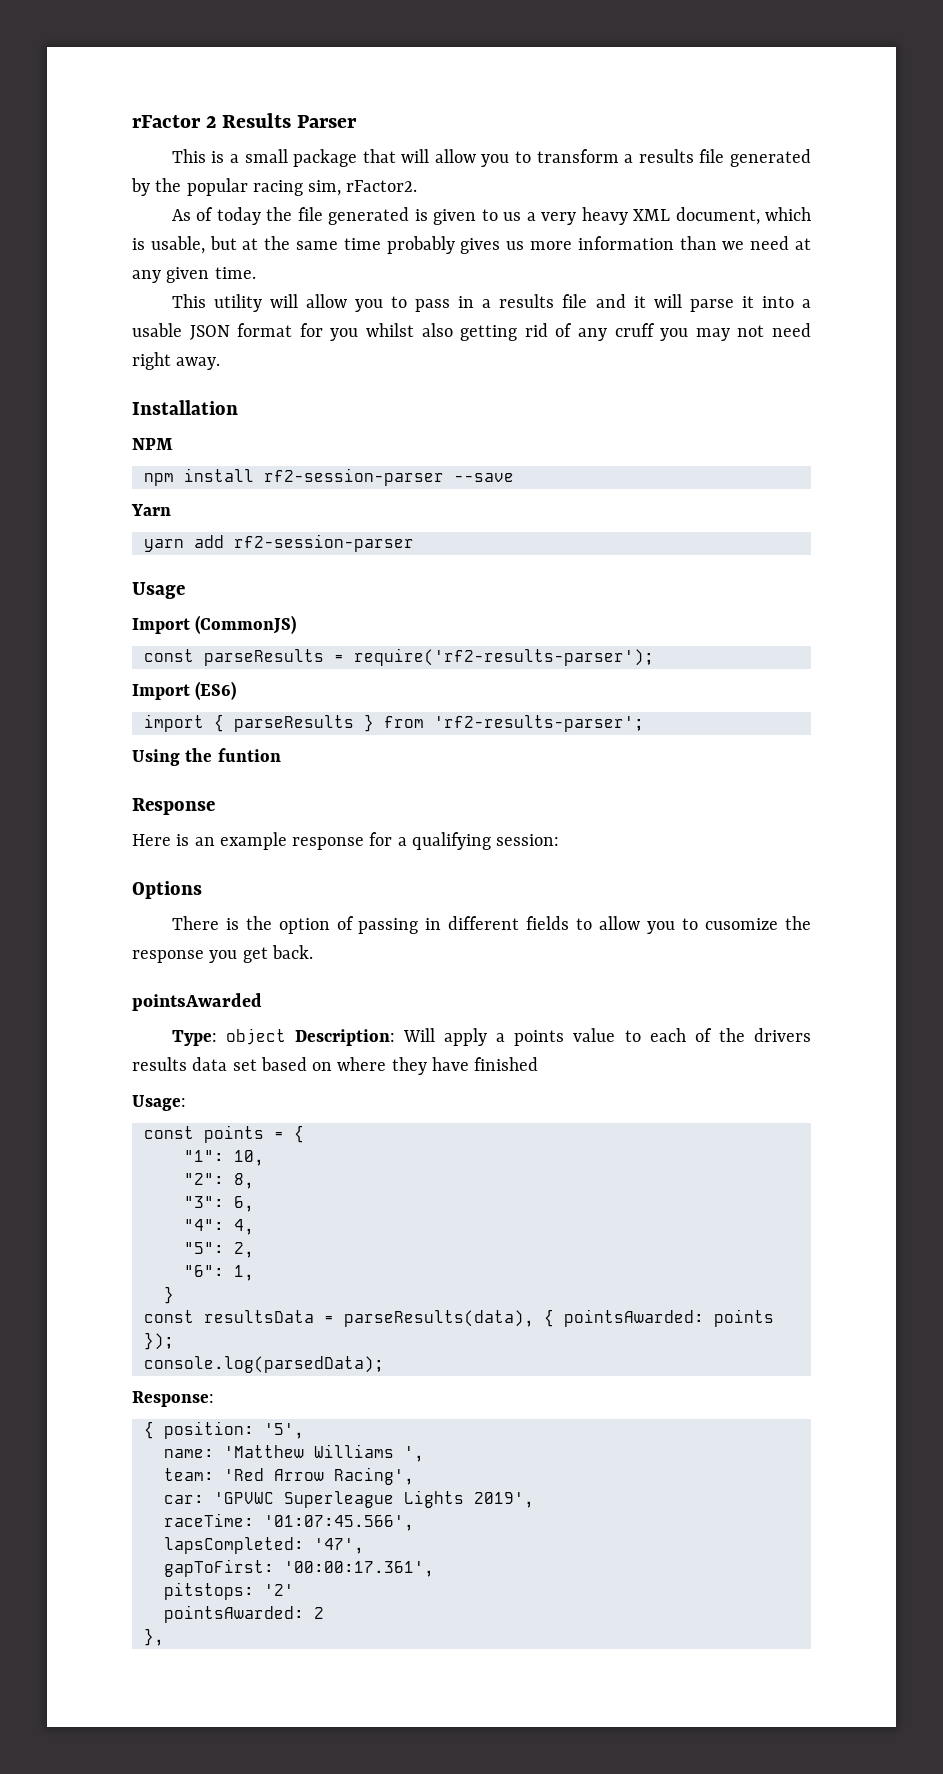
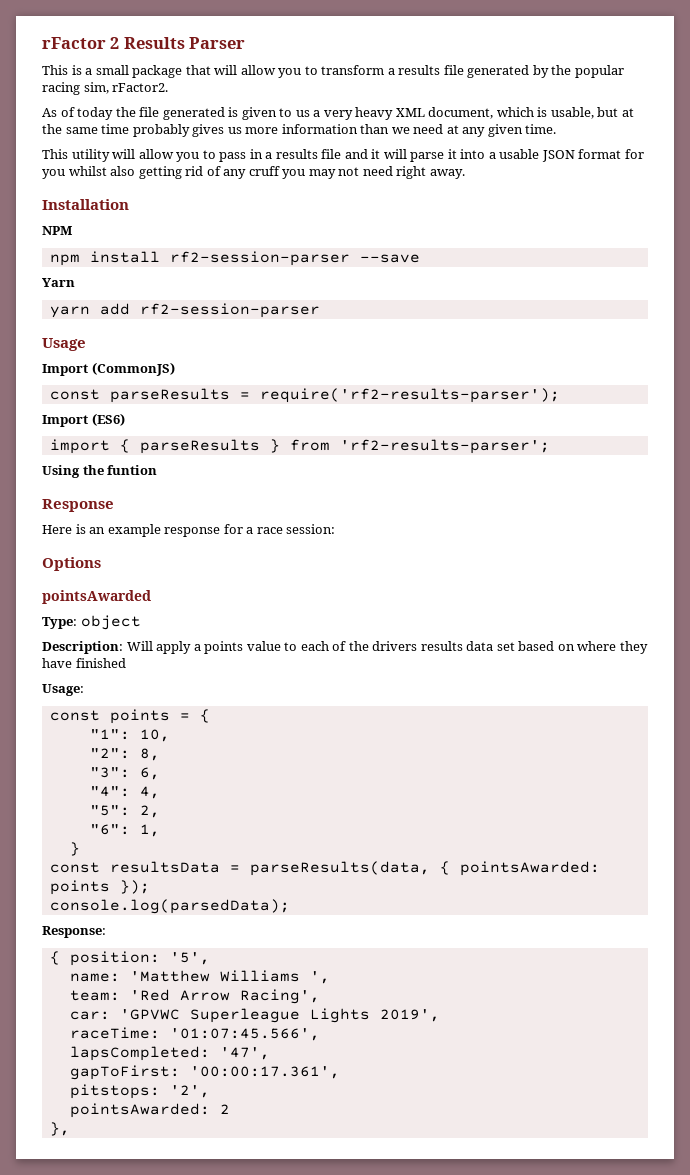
[411,832,491,850] qualifying -> [256,527,283,534] race
[171,916,812,934] [132,945,313,963] // There is the option of passing in different fields to allow you to cusomize the response you get back. -> (101, 564) none
(286, 1036) none -> (141, 622) //
[343,1310,534,1327] parseResults(data), -> [249,861,430,876] parseResults(data,
[263,1584,294,1596] '2' -> [169,1085,210,1098] '2',

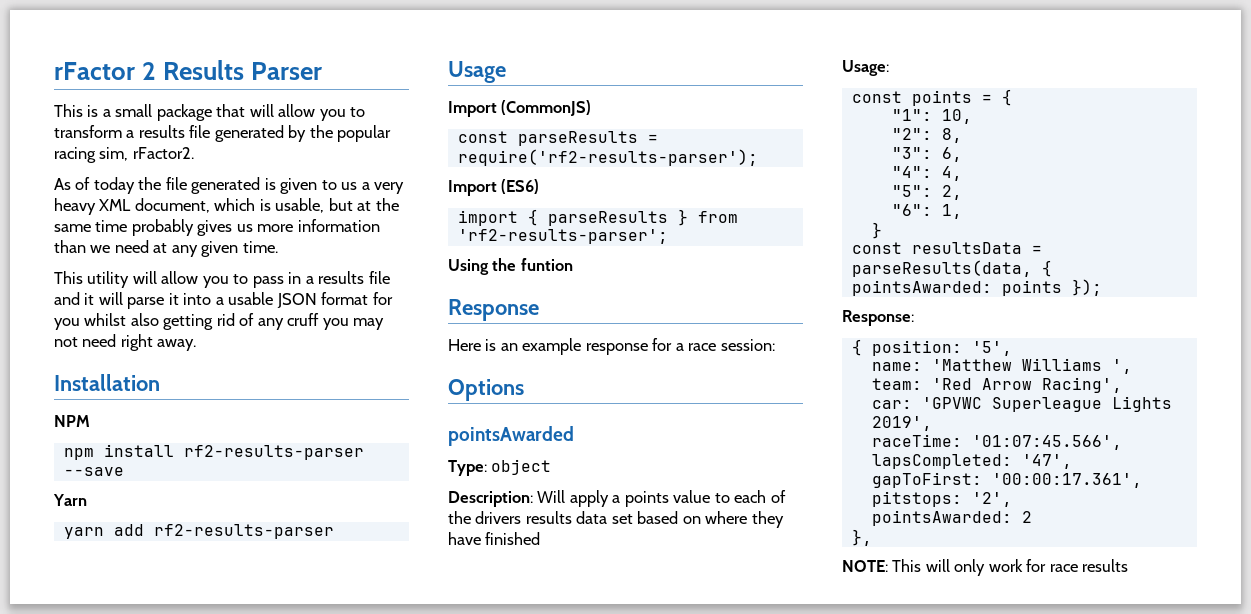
[169,251,350,266] rf2-session-parser -> [183,445,364,460] rf2-results-parser
[139,303,320,318] rf2-session-parser -> [153,524,334,539] rf2-results-parser
[49,899,290,914] // console.log(parsedData); -> (1102, 287) none
(70, 1129) none -> [842,559,1129,576] // NOTE: This will only work for race results

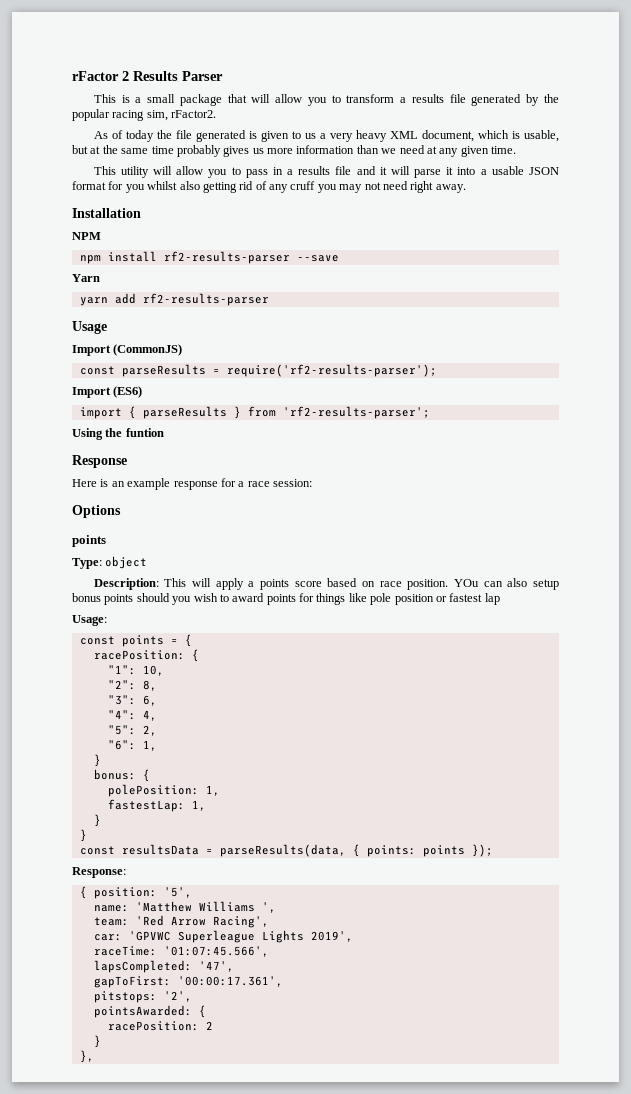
[448,426,574,446] pointsAwarded -> [72,535,106,547] points
[537,490,566,503] Will -> [164,578,212,587] This will
[673,490,786,503] [448,511,784,528] [448,532,541,545] value to each of the drivers results data set based on where they have finished -> [294,578,559,590] [72,593,500,605] score based on race position. YOu can also setup bonus points should you wish to award points for things like pole position or fastest lap
(1012, 97) none -> [93,649,199,662] // racePosition: {
(882, 230) none -> [93,769,150,782] [107,784,220,797] [107,799,206,812] [93,814,101,827] [79,829,87,842] // bonus: { // polePosition: 1, // fastestLap: 1, // } // }
[851,280,992,296] pointsAwarded: -> [366,845,416,857] points:
[1021,511,1032,523] 2 -> [198,1005,206,1018] [107,1021,213,1031] [93,1035,101,1048] { // racePosition: 2 // }
[842,559,1129,576] // NOTE: This will only work for race results -> (94, 1056) none

